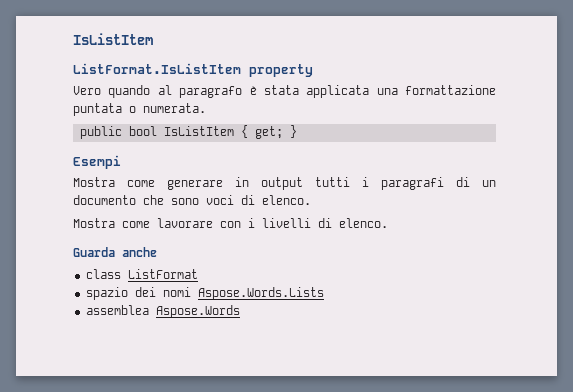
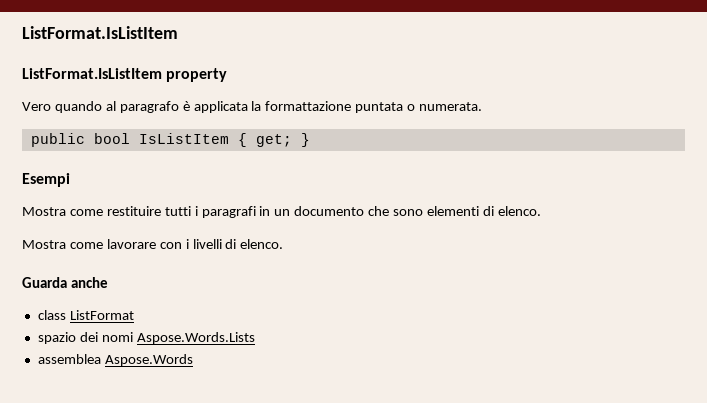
[73,33,153,45] IsListItem -> [22,26,178,39] ListFormat.IsListItem
[263,85,398,98] stata applicata una -> [193,101,262,113] applicata la
[167,177,303,190] generare in output -> [106,206,161,216] restituire
[456,177,470,187] di -> [259,206,271,216] in
[206,195,234,205] voci -> [427,206,480,216] elementi

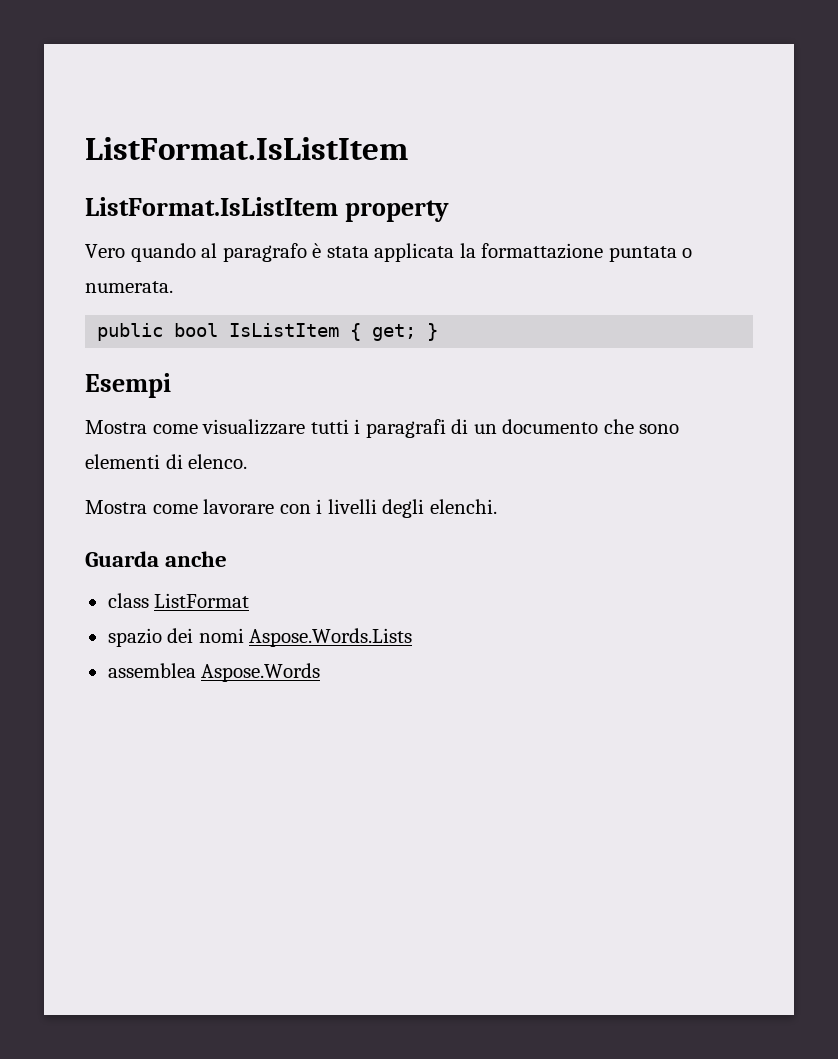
(190, 106) none -> [326,246,369,258] stata
[106,206,161,216] restituire -> [202,419,306,435] visualizzare
[259,206,271,216] in -> [451,419,469,434] di
[225,239,284,249] di elenco. -> [382,499,497,518] degli elenchi.

